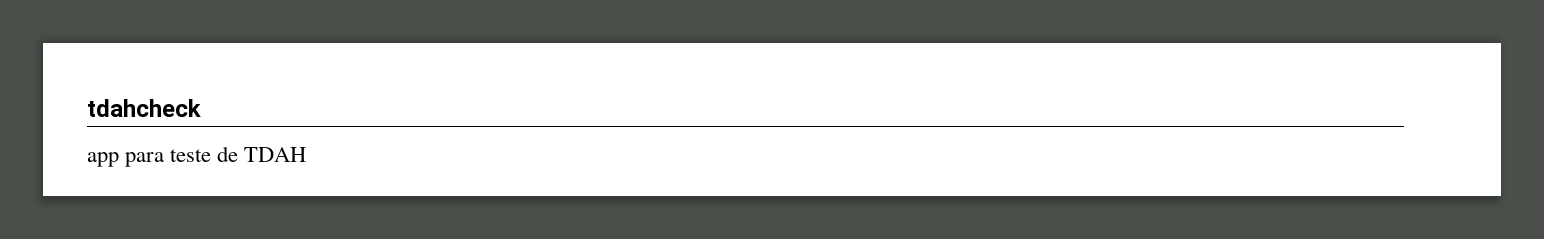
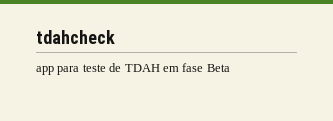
(307, 154) none -> [162,63,230,72] em fase Beta

